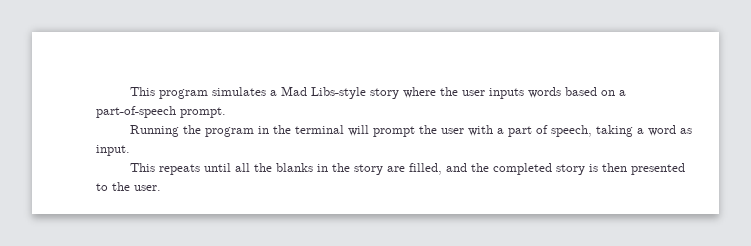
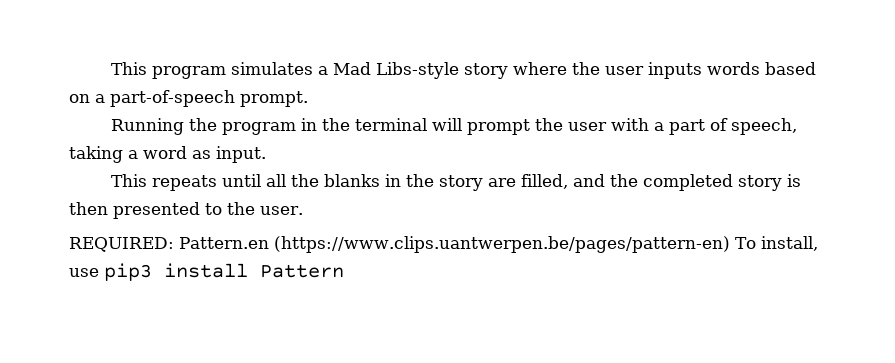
(161, 188) none -> [69,236,818,253] [69,263,344,281] // REQUIRED: Pattern.en (https://www.clips.uantwerpen.be/pages/pattern-en) To install, use pip3 install Pattern

